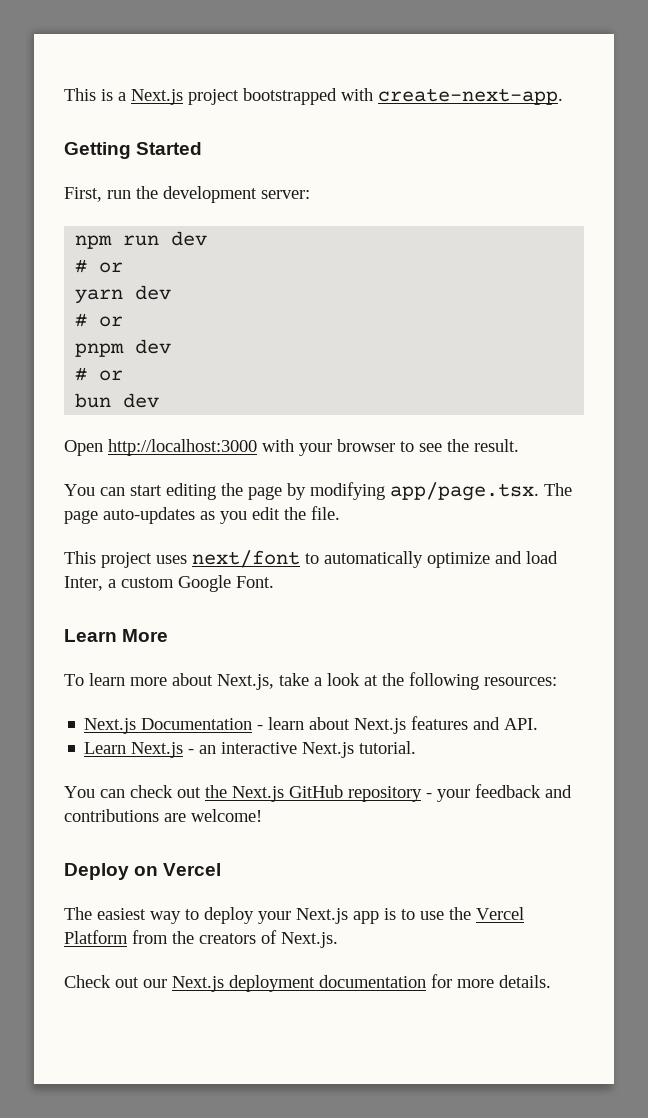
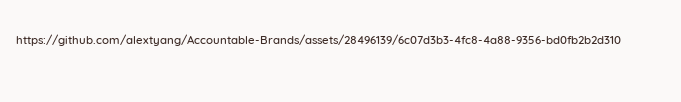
[64,88,563,105] [64,142,203,159] [64,186,310,203] [75,231,208,249] [75,259,124,273] [75,285,172,304] [75,313,124,327] [75,339,172,357] [75,367,124,381] [75,393,160,408] [64,439,519,456] [64,482,572,501] [64,506,340,524] [64,550,558,568] [64,575,274,592] [64,629,169,642] [64,672,557,690] [84,716,539,734] [84,741,417,758] [64,784,572,802] [64,809,262,822] [64,863,222,880] [64,907,524,924] [64,930,338,948] [64,974,551,992] This is a Next.js project bootstrapped with create-next-app. // Getting Started // First, run the development server: // npm run dev // # or // yarn dev // # or // pnpm dev // # or // bun dev // Open http://localhost:3000 with your browser to see the result. // You can start editing the page by modifying app/page.tsx. The page auto-updates as you edit the file. // This project uses next/font to automatically optimize and load Inter, a custom Google Font. // Learn More // To learn more about Next.js, take a look at the following resources: // Next.js Documentation - learn about Next.js features and API. // Learn Next.js - an interactive Next.js tutorial. // You can check out the Next.js GitHub repository - your feedback and contributions are welcome! // Deploy on Vercel // The easiest way to deploy your Next.js app is to use the Vercel Platform from the creators of Next.js. // Check out our Next.js deployment documentation for more details. -> [16,34,621,46] https://github.com/alextyang/Accountable-Brands/assets/28496139/6c07d3b3-4fc8-4a88-9356-bd0fb2b2d310

